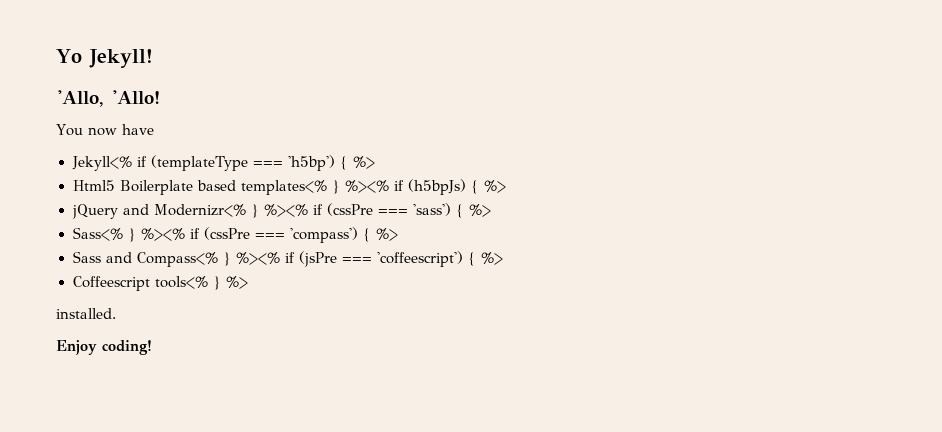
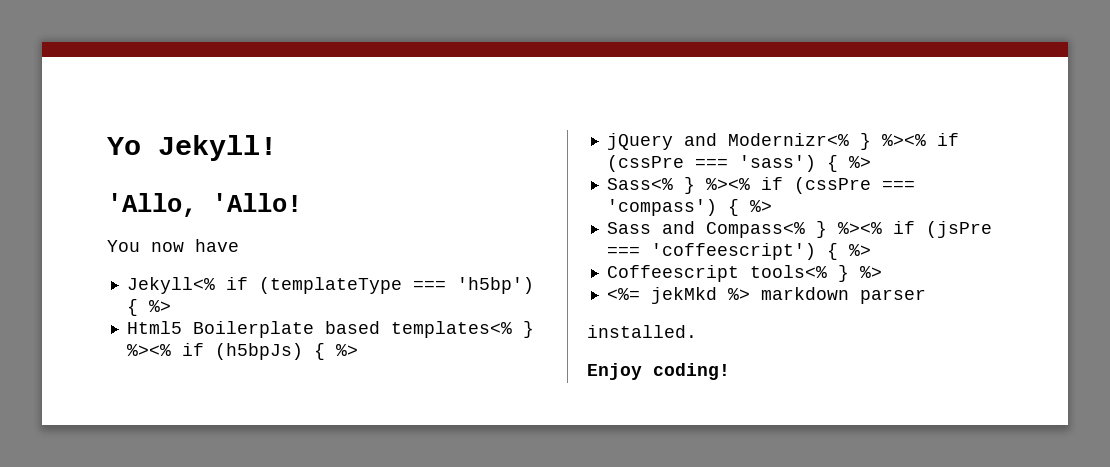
(248, 282) none -> [606,287,926,304] // <%= jekMkd %> markdown parser

